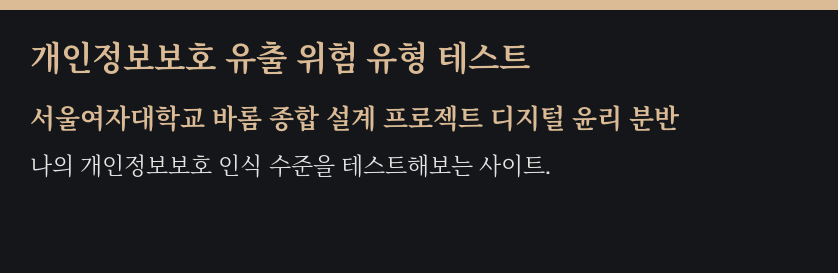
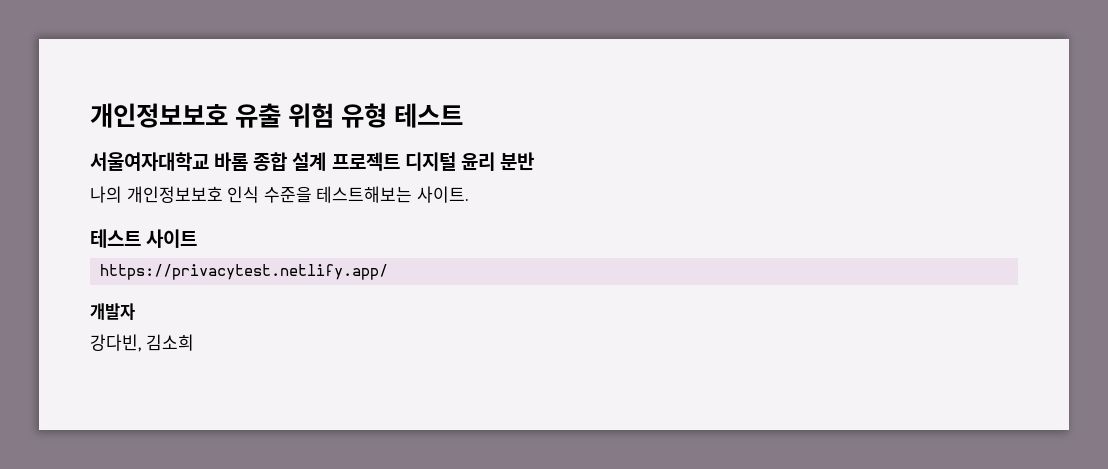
(552, 166) none -> [90,229,198,248] [100,264,389,280] [90,303,135,320] [90,334,194,352] // 테스트 사이트 // https://privacytest.netlify.app/ // 개발자 // 강다빈, 김소희

